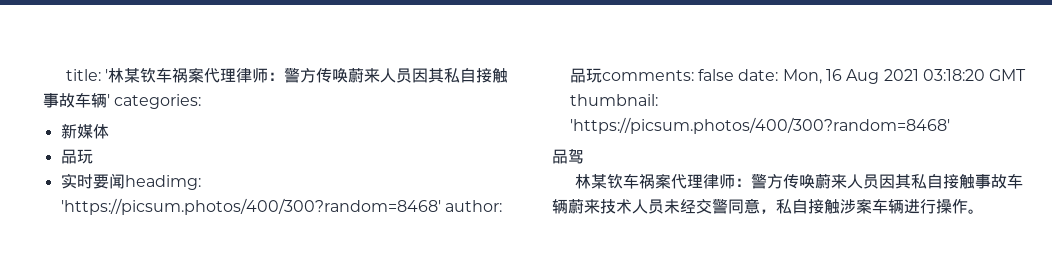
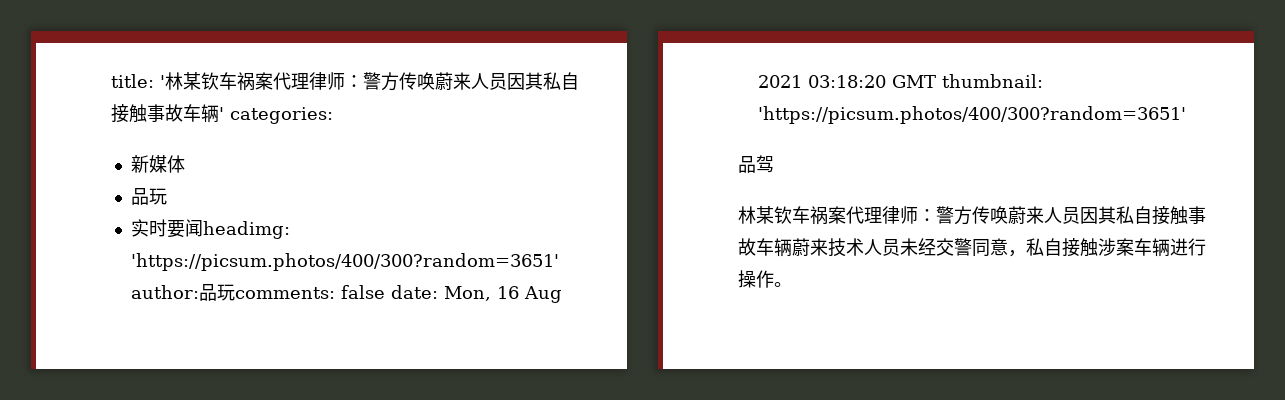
[60,198,441,215] 'https://picsum.photos/400/300?random=8468' -> [130,253,559,271] 'https://picsum.photos/400/300?random=3651'
[569,117,950,134] 'https://picsum.photos/400/300?random=8468' -> [757,106,1186,124] 'https://picsum.photos/400/300?random=3651'

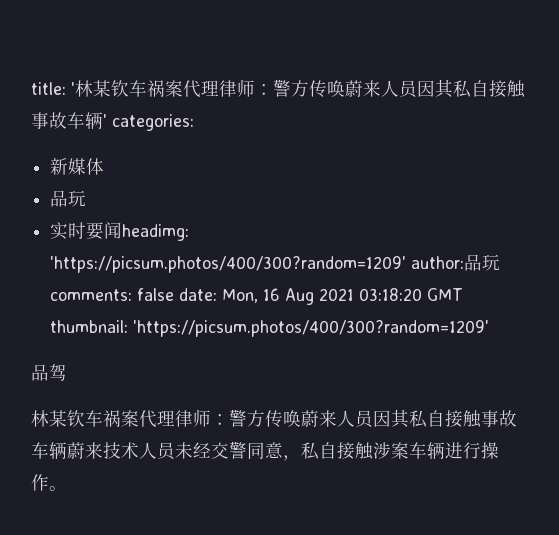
[130,253,559,271] 'https://picsum.photos/400/300?random=3651' -> [50,256,407,273] 'https://picsum.photos/400/300?random=1209'
[757,106,1186,124] 'https://picsum.photos/400/300?random=3651' -> [133,320,490,337] 'https://picsum.photos/400/300?random=1209'

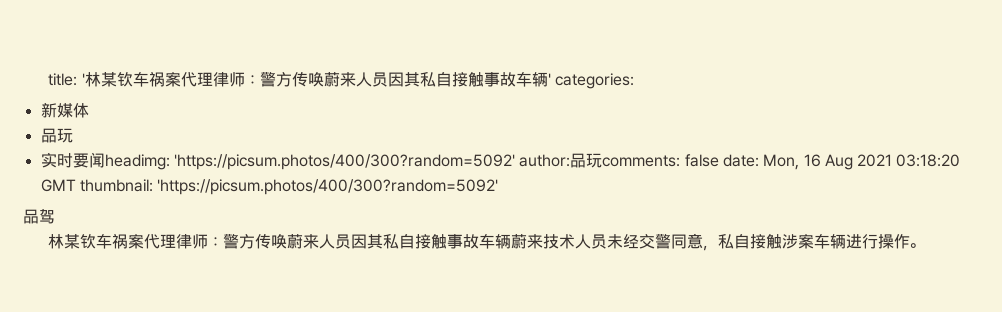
[50,256,407,273] 'https://picsum.photos/400/300?random=1209' -> [173,154,515,170] 'https://picsum.photos/400/300?random=5092'
[133,320,490,337] 'https://picsum.photos/400/300?random=1209' -> [157,179,499,195] 'https://picsum.photos/400/300?random=5092'

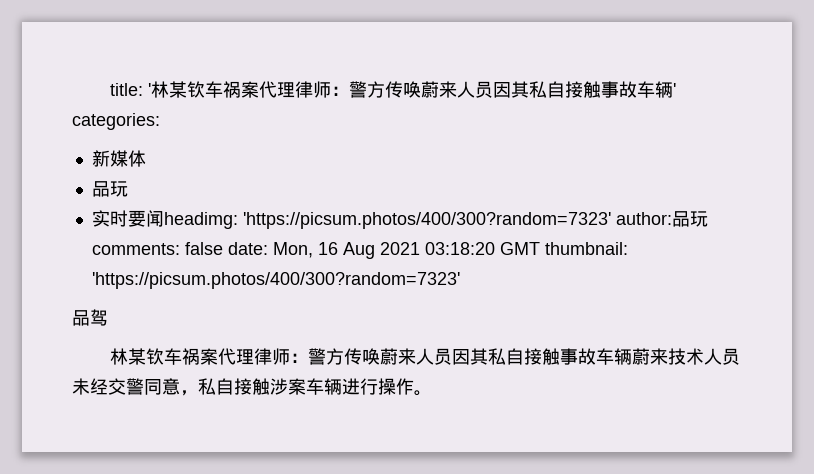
[173,154,515,170] 'https://picsum.photos/400/300?random=5092' -> [242,212,611,229] 'https://picsum.photos/400/300?random=7323'
[157,179,499,195] 'https://picsum.photos/400/300?random=5092' -> [91,272,460,289] 'https://picsum.photos/400/300?random=7323'

